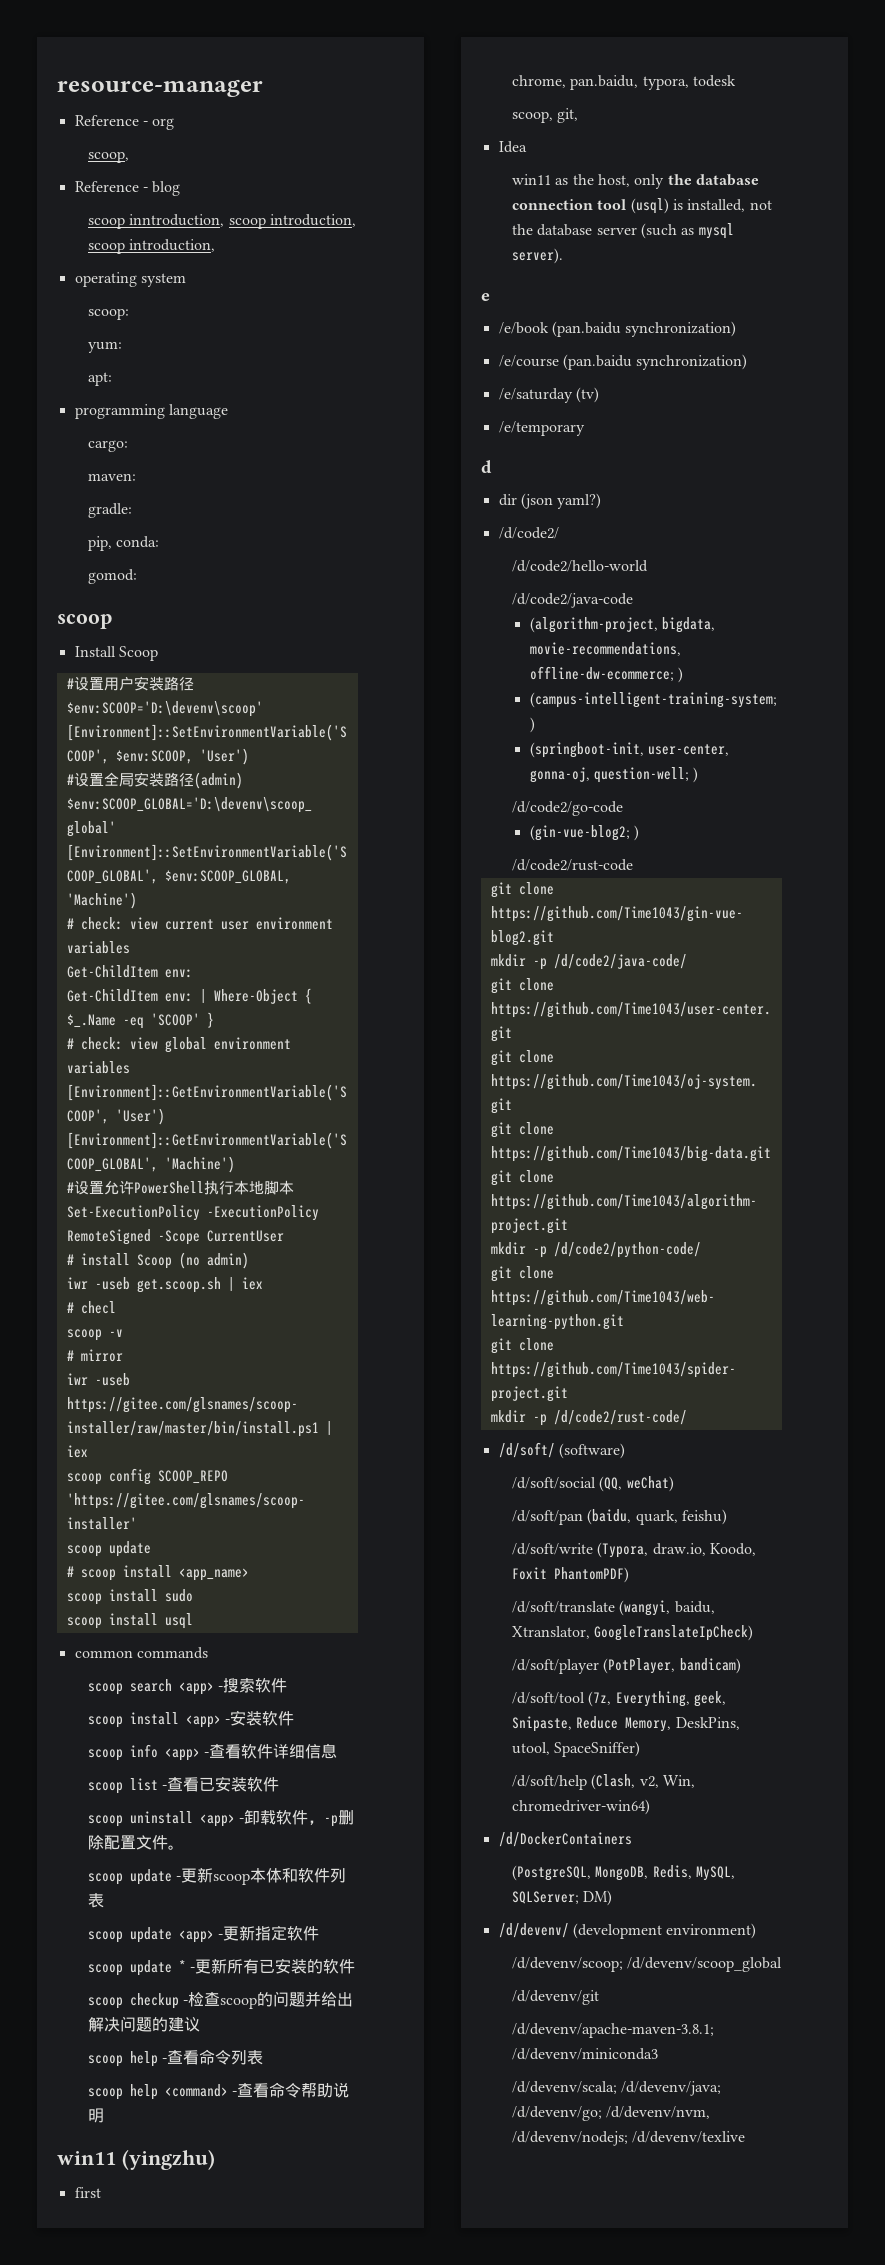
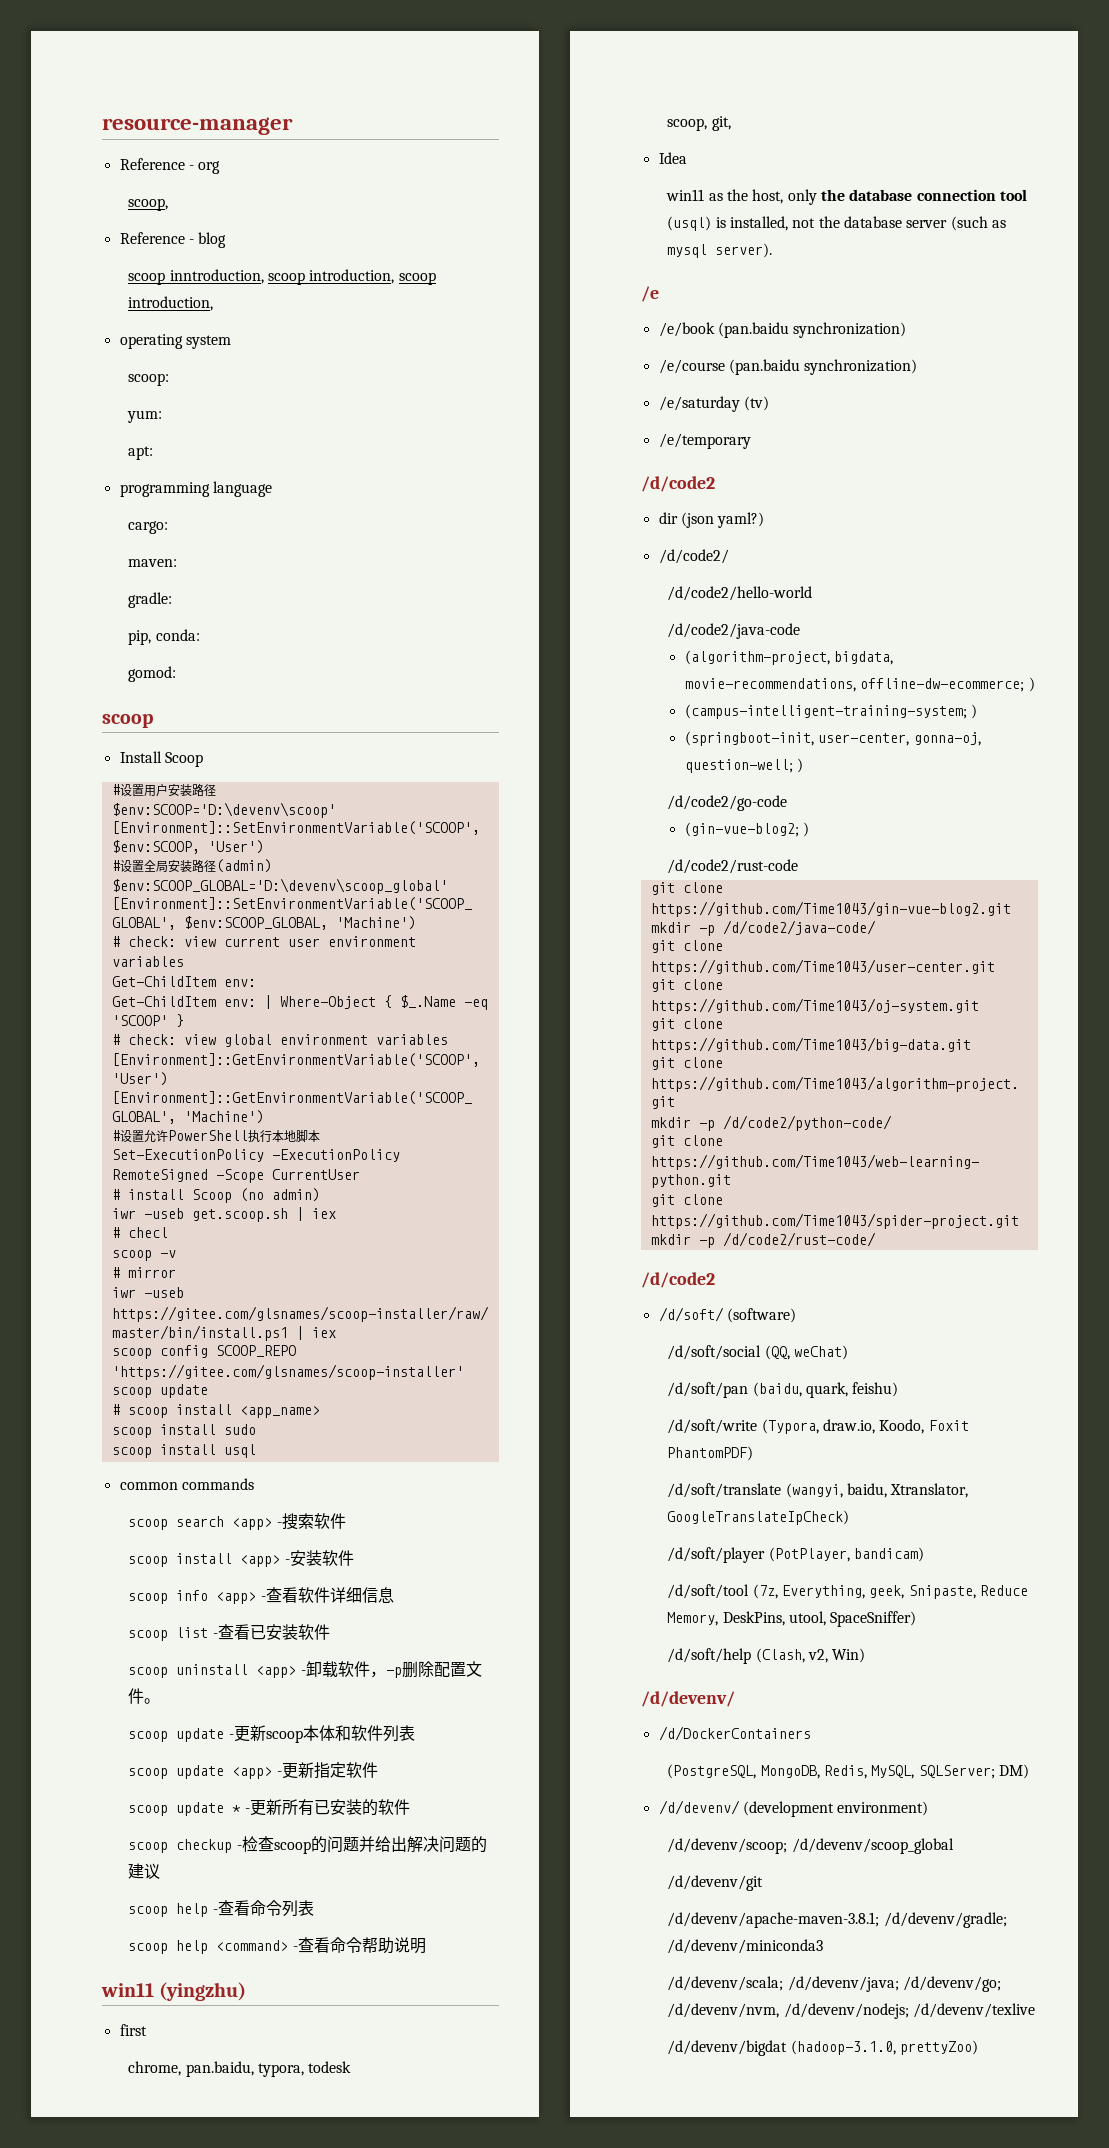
[481,293,490,301] e -> [641,286,659,302] /e
[481,460,492,474] d -> [641,476,715,492] /d/code2
(687, 1417) none -> [641,1272,715,1288] // /d/code2
[663,1775,696,1788] [512,1799,651,1815] Win, chromedriver-win64) -> [832,1648,866,1663] [641,1691,735,1707] Win) // /d/devenv/
(715, 2030) none -> [883,1912,1007,1928] /d/devenv/gradle;
(746, 2137) none -> [667,2040,978,2056] // /d/devenv/bigdat (hadoop-3.1.0, prettyZoo)

